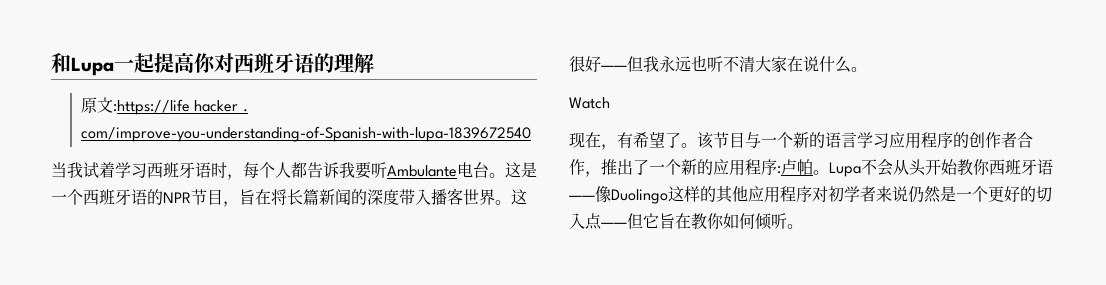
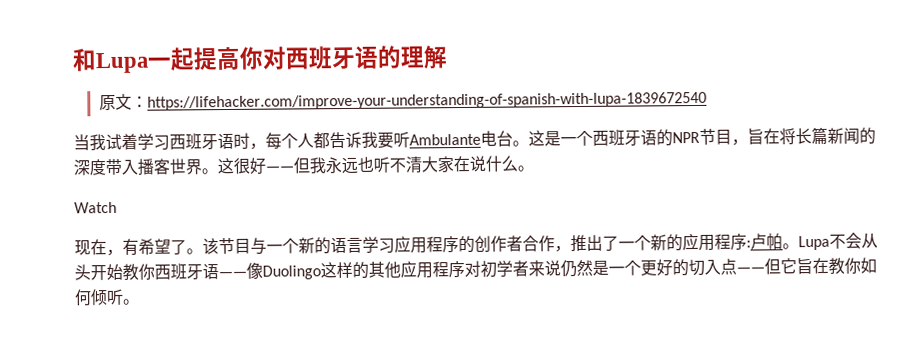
[112,99,248,115] [80,126,531,142] :https://life hacker . com/improve-you-understanding-of-Spanish-with-lupa-1839672540 -> [130,91,707,111] ：https://lifehacker.com/improve-your-understanding-of-spanish-with-lupa-1839672540

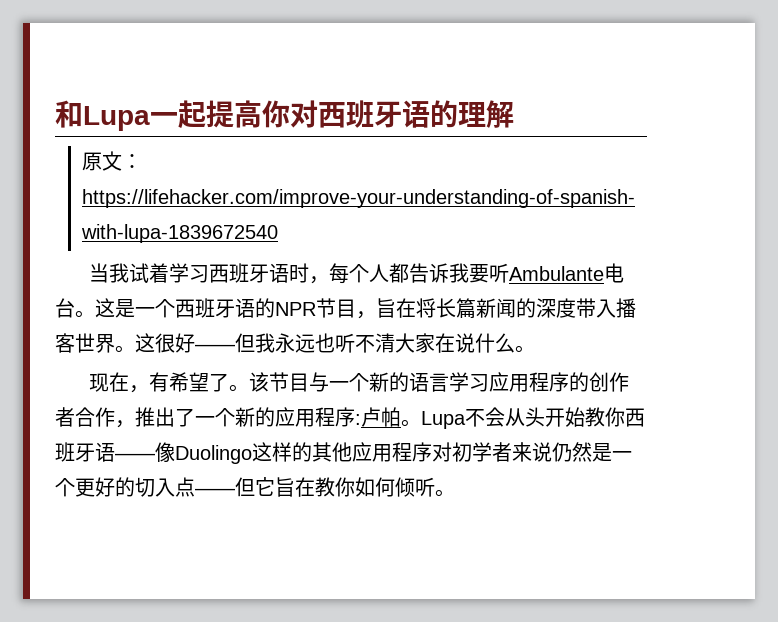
[74,201,117,214] // Watch -> (535, 349) none

